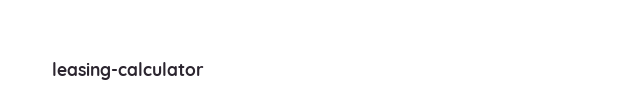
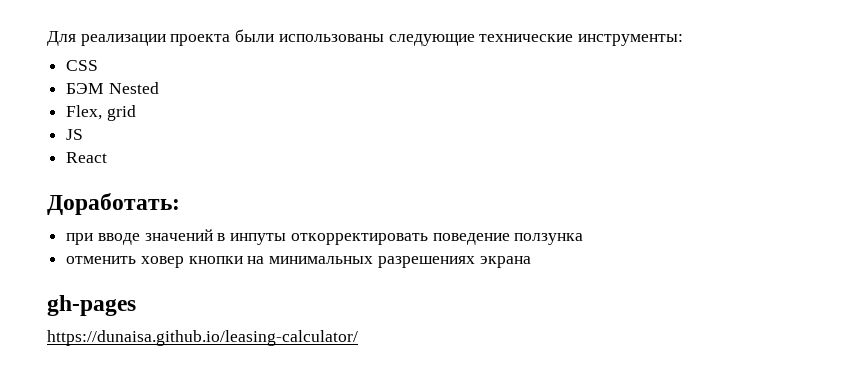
[52,62,204,80] leasing-calculator -> [47,29,684,46] [66,60,99,71] [66,82,159,94] [66,105,136,121] [66,129,84,140] [66,152,108,163] [47,193,180,215] [66,229,584,245] [66,256,531,268] [47,295,136,316] [47,330,358,346] Для реализации проекта были использованы следующие технические инструменты: // CSS // БЭМ Nested // Flex, grid // JS // React // Доработать: // при вводе значений в инпуты откорректировать поведение ползунка // отменить ховер кнопки на минимальных разрешениях экрана // gh-pages // https://dunaisa.github.io/leasing-calculator/

